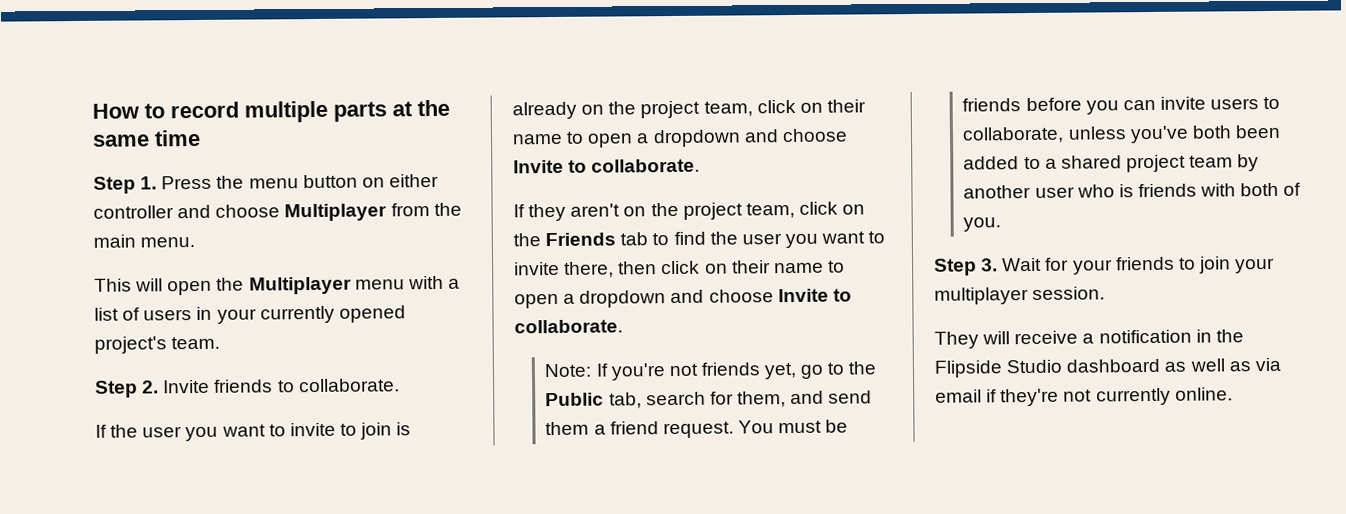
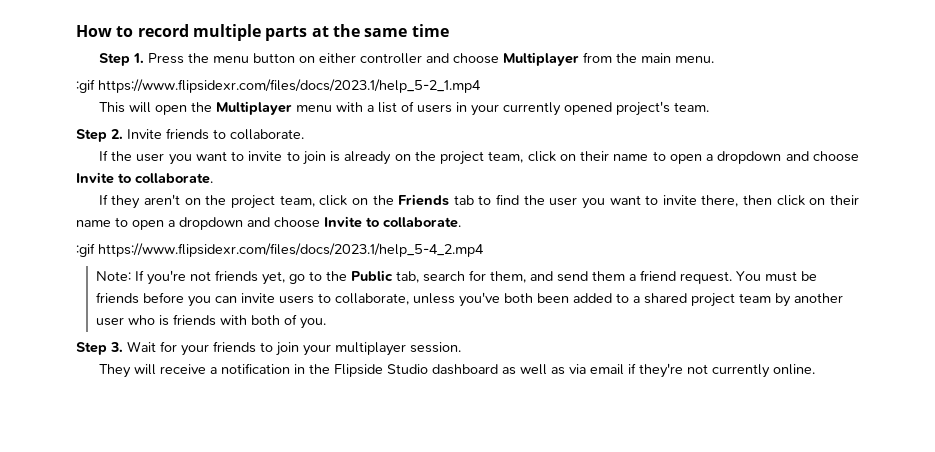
(196, 242) none -> [76,79,481,93] // :gif https://www.flipsidexr.com/files/docs/2023.1/help_5-2_1.mp4
(623, 326) none -> [76,243,484,257] // :gif https://www.flipsidexr.com/files/docs/2023.1/help_5-4_2.mp4

